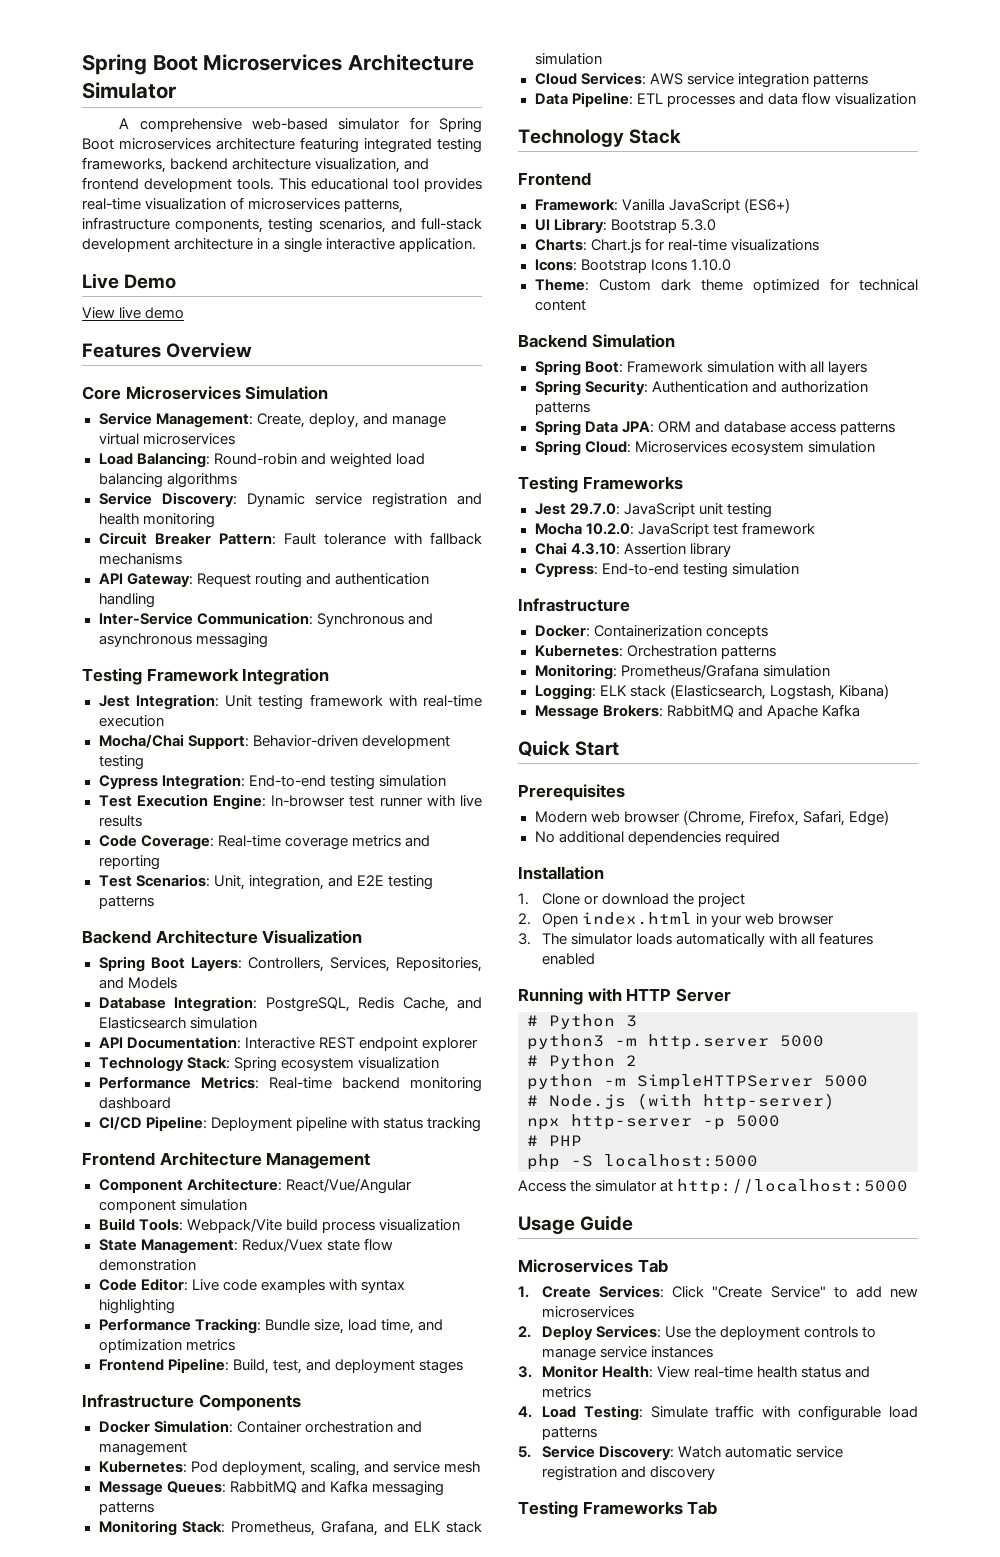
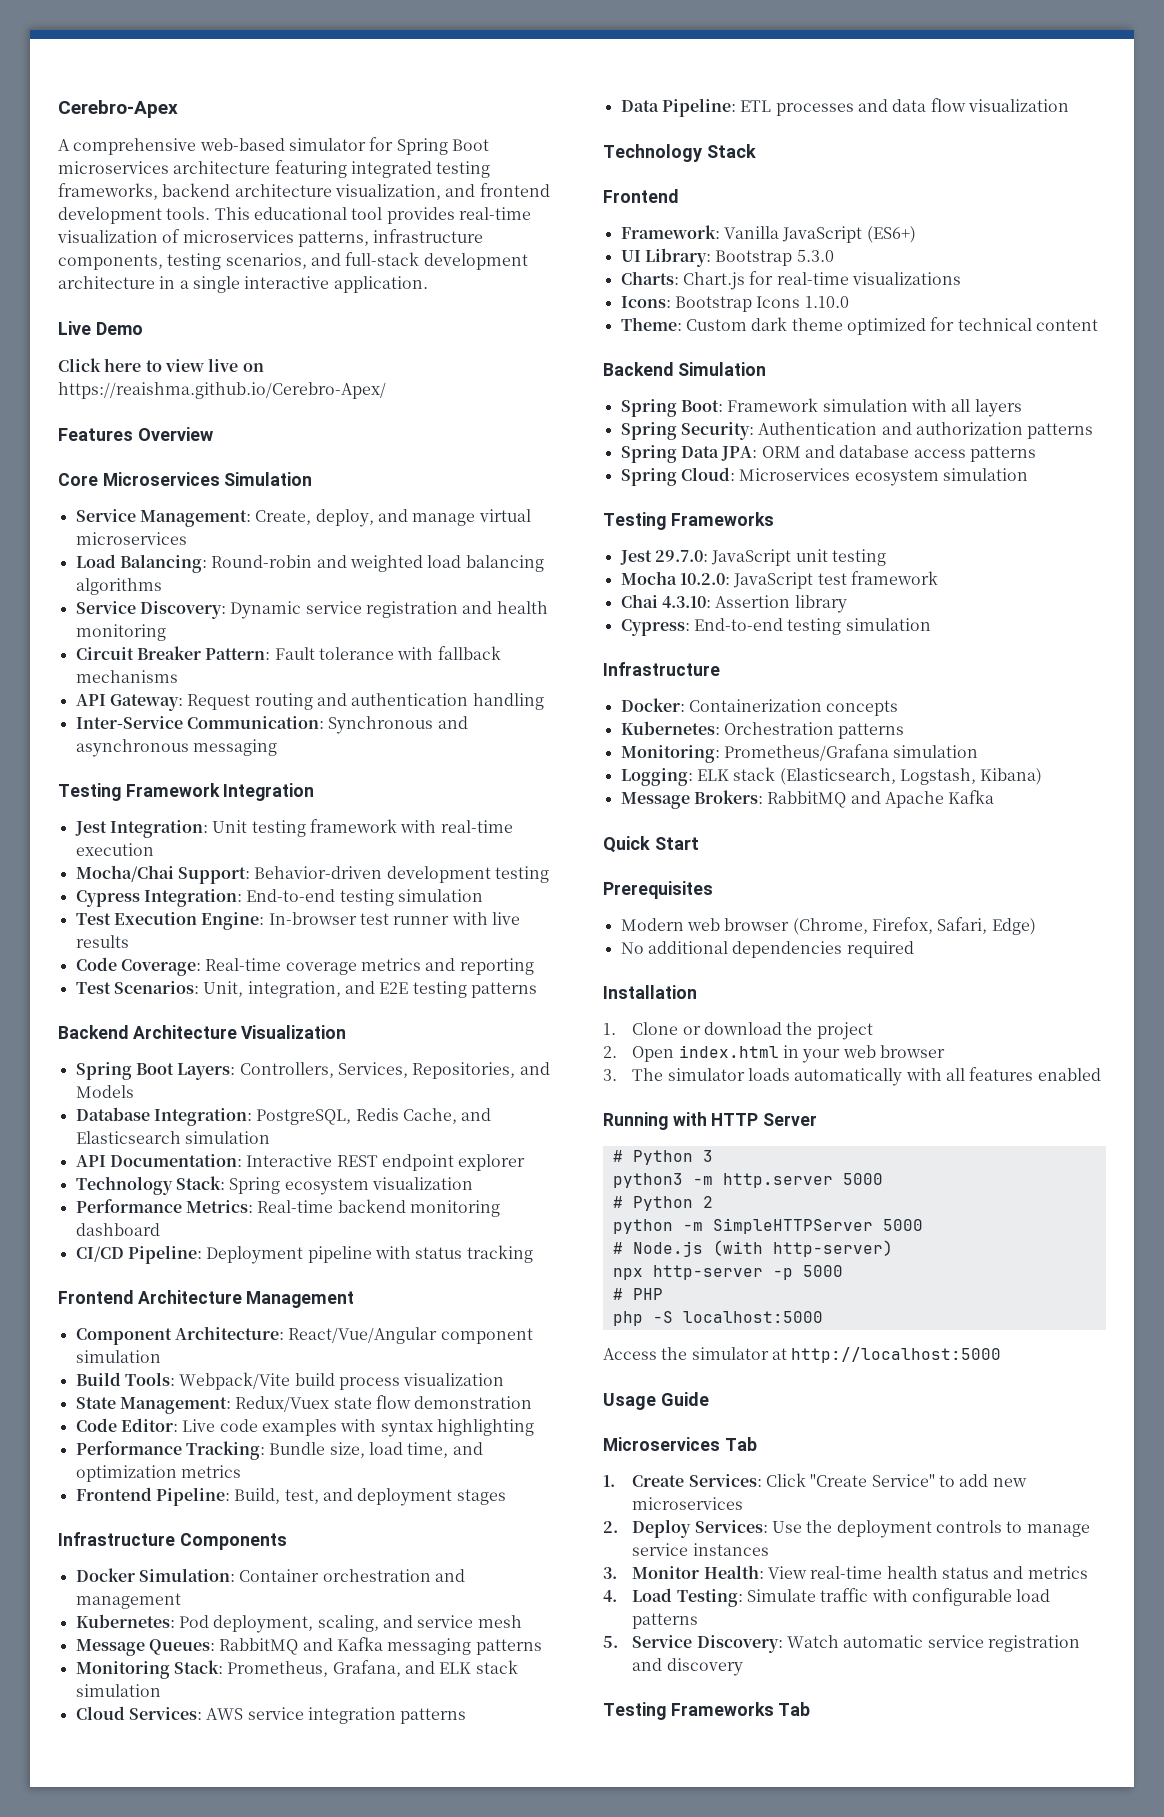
[82,54,475,75] [82,82,176,99] Spring Boot Microservices Architecture Simulator -> [58,100,178,118] Cerebro-Apex
[82,307,185,319] View live demo -> [58,358,264,372] [58,382,386,399] Click here to view live on https://reaishma.github.io/Cerebro-Apex/

